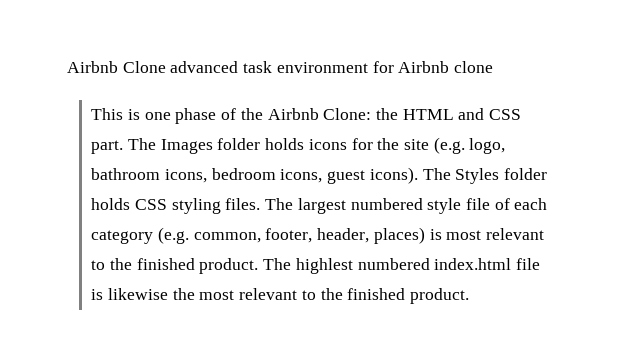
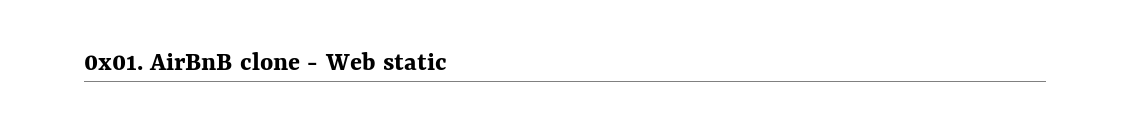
[67,61,494,73] [91,108,522,124] [91,137,506,154] [91,167,547,184] [91,198,548,214] [91,227,544,244] [91,258,540,274] [91,288,469,304] Airbnb Clone advanced task environment for Airbnb clone // This is one phase of the Airbnb Clone: the HTML and CSS part. The Images folder holds icons for the site (e.g. logo, bathroom icons, bedroom icons, guest icons). The Styles folder holds CSS styling files. The largest numbered style file of each category (e.g. common, footer, header, places) is most relevant to the finished product. The highlest numbered index.html file is likewise the most relevant to the finished product. -> [84,52,448,70] 0x01. AirBnB clone - Web static

